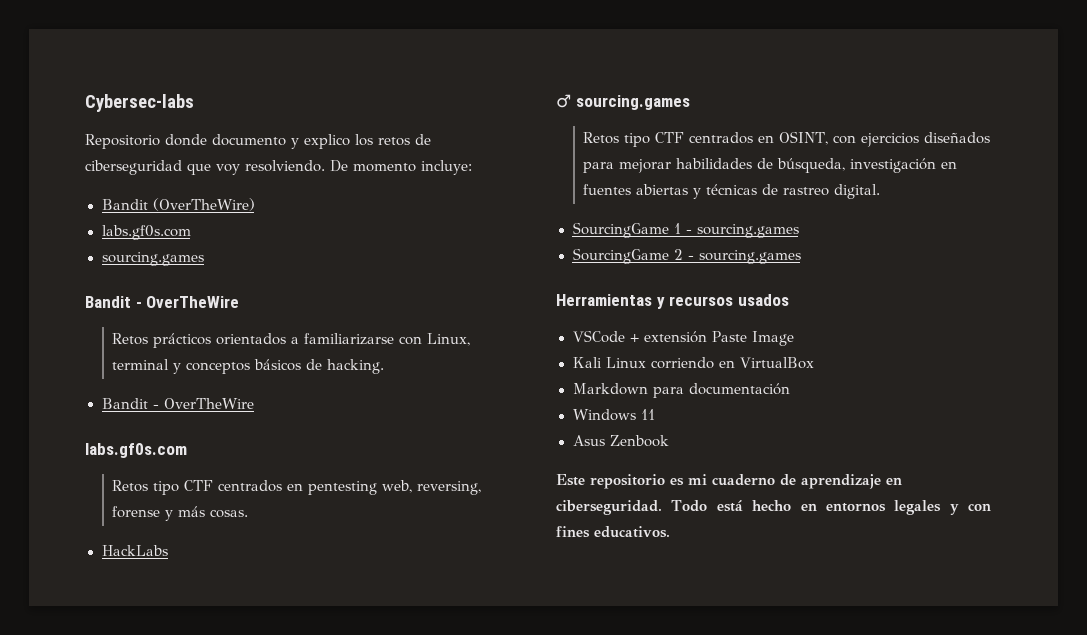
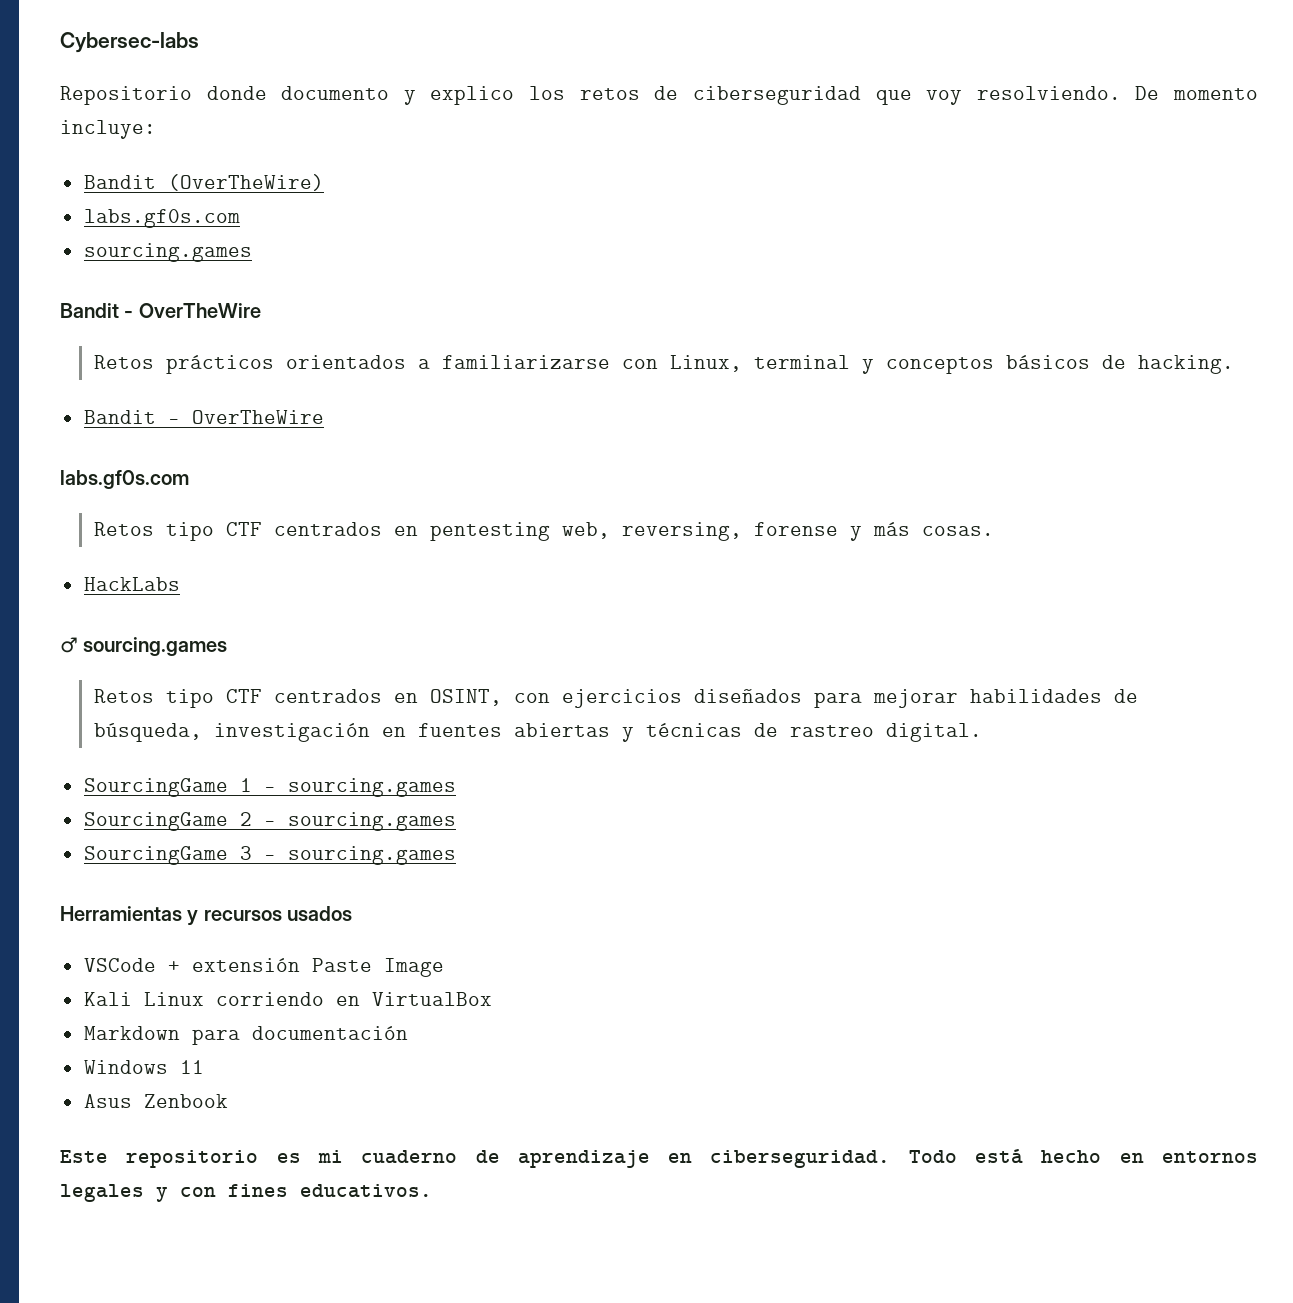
(801, 257) none -> [83,846,456,865] // SourcingGame 3 - sourcing.games

